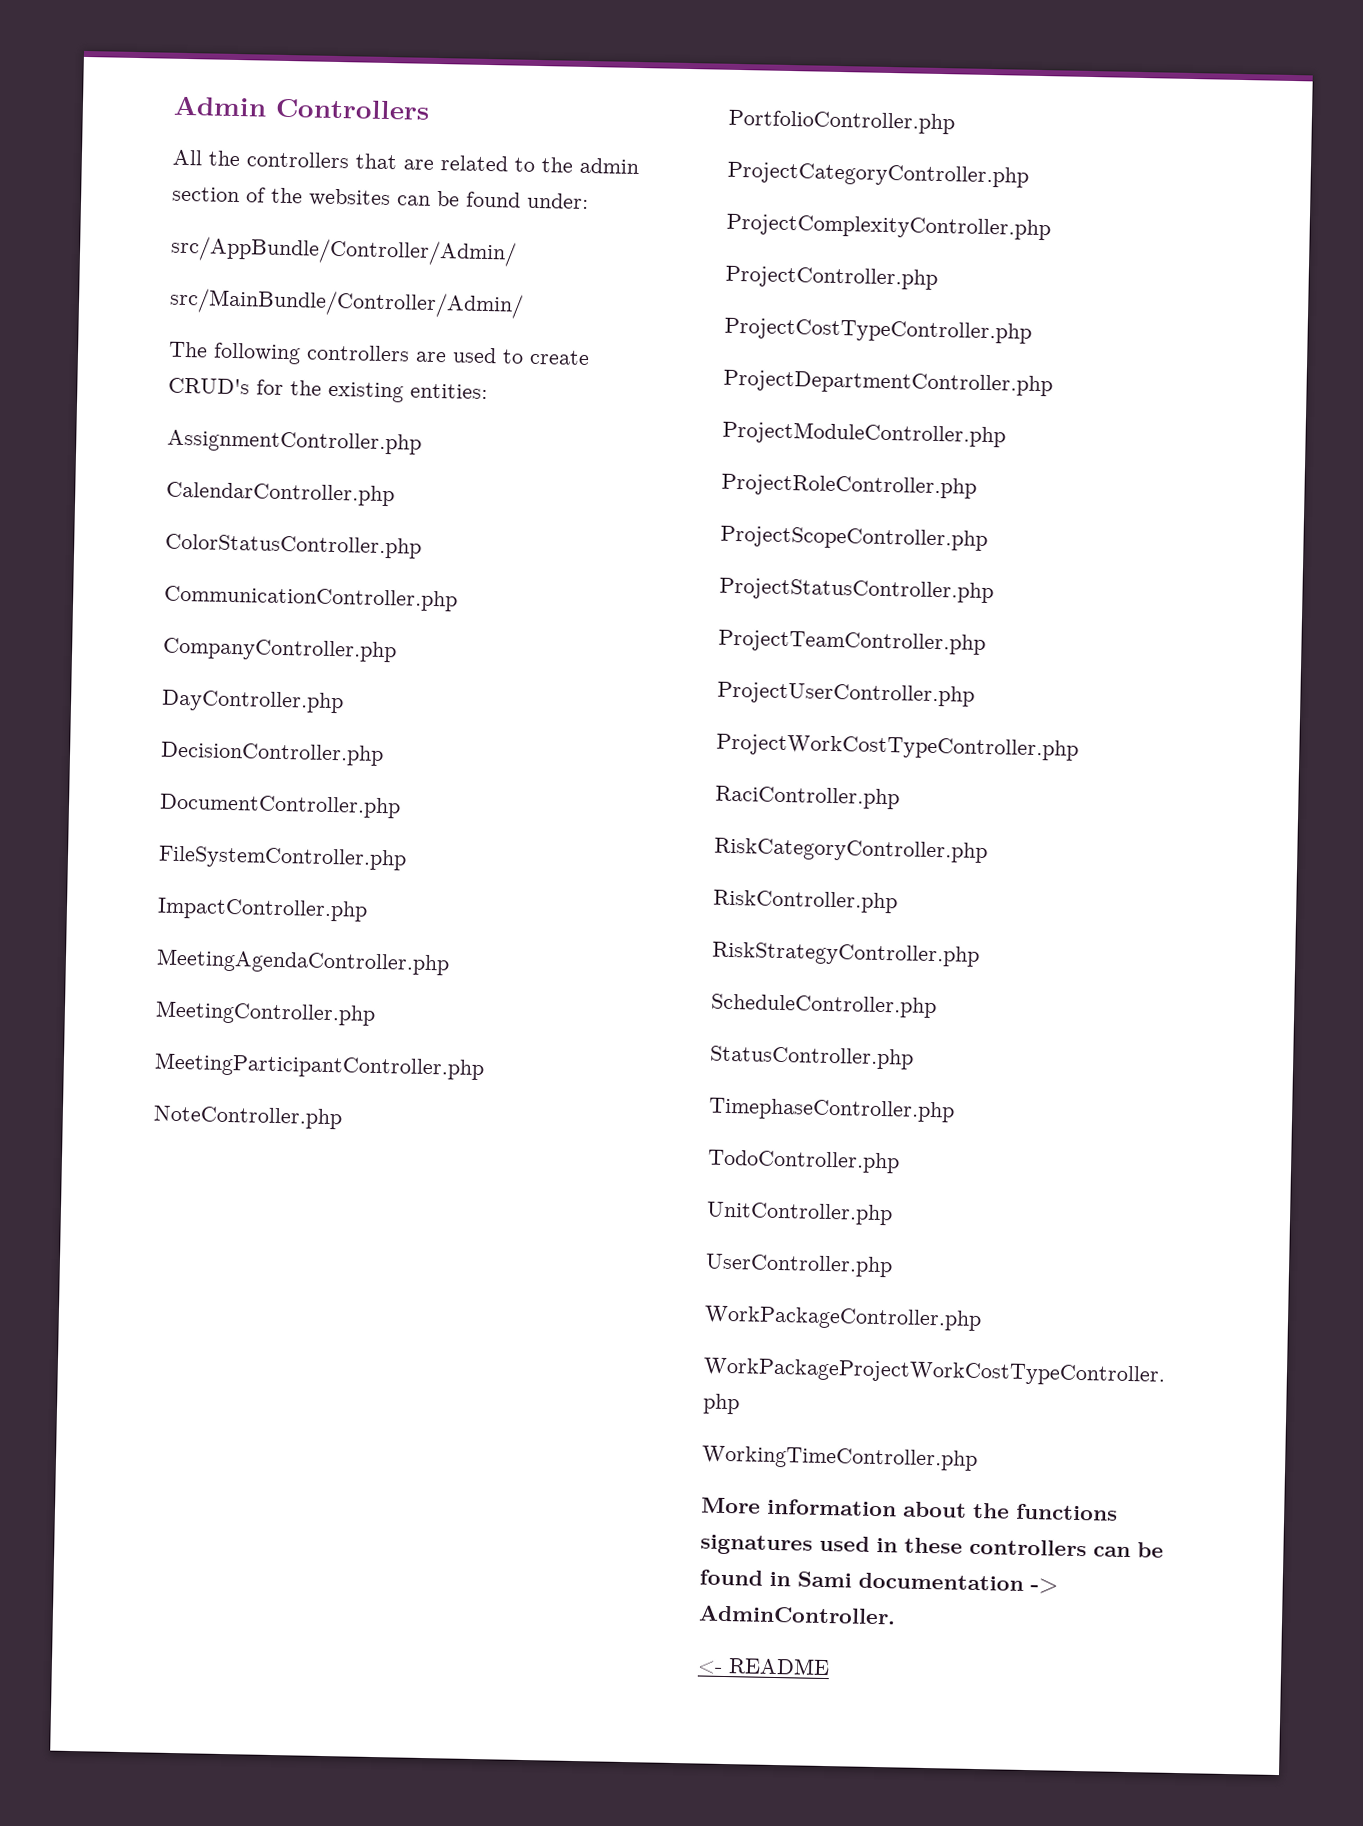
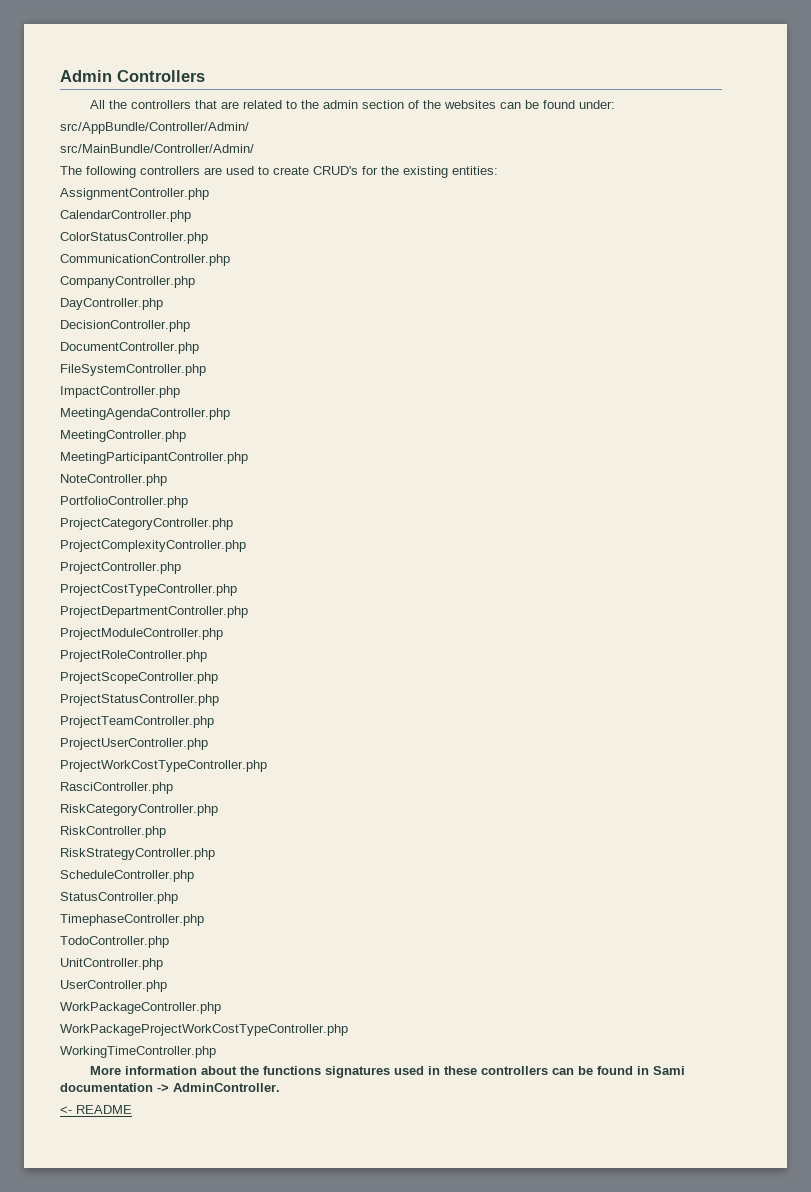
[715,785,900,810] RaciController.php -> [60,782,173,794] RasciController.php

